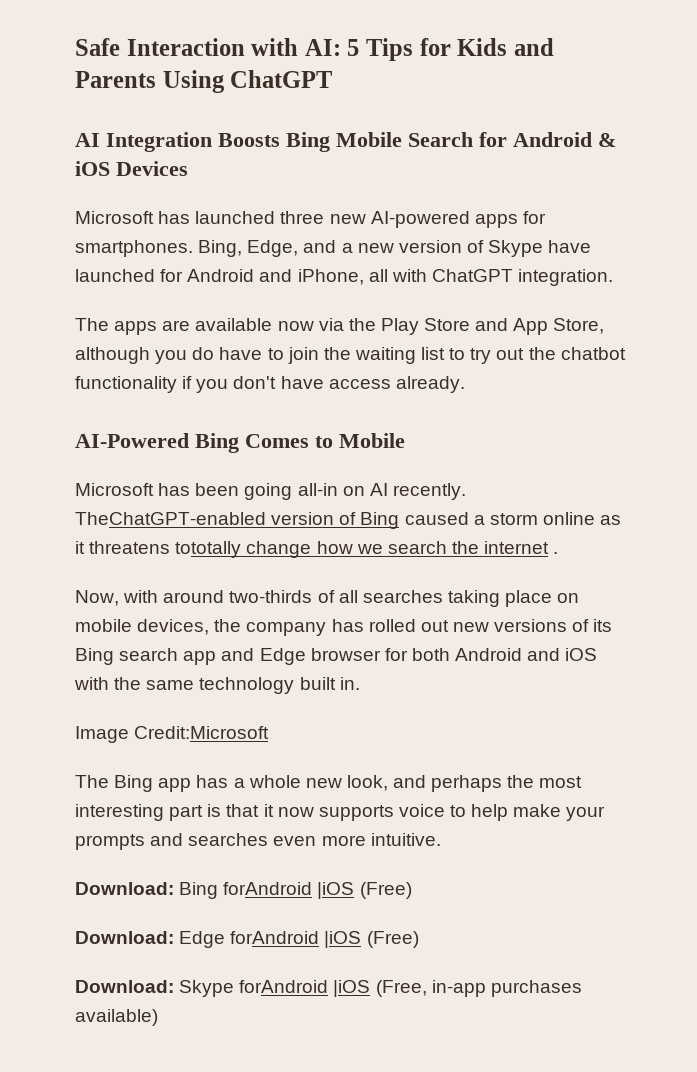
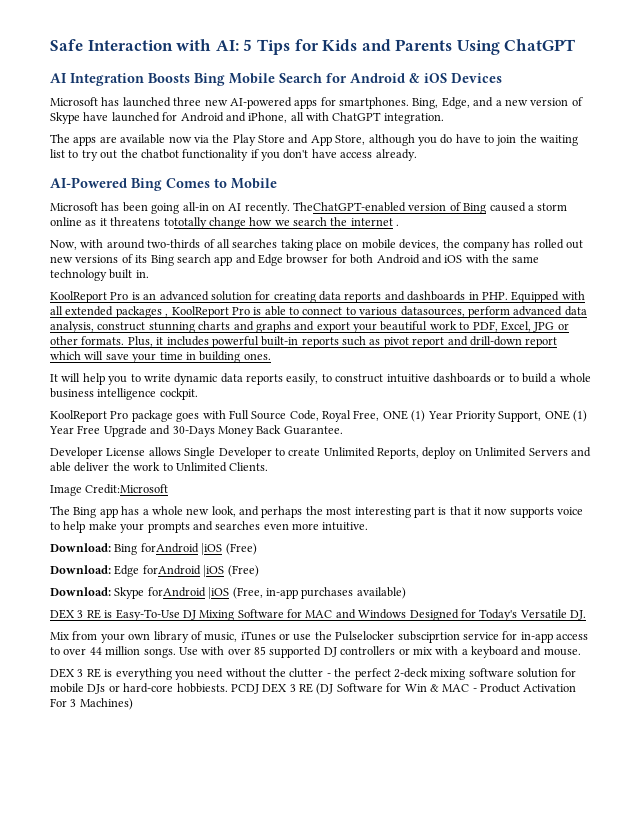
(360, 683) none -> [50,291,585,303] [50,306,587,318] [50,321,569,333] [50,336,558,348] [50,351,271,363] [50,373,591,385] [50,388,198,400] [50,410,587,422] [49,425,343,437] [50,447,591,459] [50,462,269,472] // KoolReport Pro is an advanced solution for creating data reports and dashboards in PHP. Equipped with all extended packages , KoolReport Pro is able to connect to various datasources, perform advanced data analysis, construct stunning charts and graphs and export your beautiful work to PDF, Excel, JPG or other formats. Plus, it includes powerful built-in reports such as pivot report and drill-down report which will save your time in building ones. // It will help you to write dynamic data reports easily, to construct intuitive dashboards or to build a whole business intelligence cockpit. // KoolReport Pro package goes with Full Source Code, Royal Free, ONE (1) Year Priority Support, ONE (1) Year Free Upgrade and 30-Days Money Back Guarantee. // Developer License allows Single Developer to create Unlimited Reports, deploy on Unlimited Servers and able deliver the work to Unlimited Clients.
(158, 1017) none -> [50,609,586,621] [50,631,588,643] [50,646,581,658] [50,668,577,680] [50,683,577,695] [50,698,133,710] // DEX 3 RE is Easy-To-Use DJ Mixing Software for MAC and Windows Designed for Today's Versatile DJ. // Mix from your own library of music, iTunes or use the Pulselocker subsciprtion service for in-app access to over 44 million songs. Use with over 85 supported DJ controllers or mix with a keyboard and mouse. // DEX 3 RE is everything you need without the clutter - the perfect 2-deck mixing software solution for mobile DJs or hard-core hobbiests. PCDJ DEX 3 RE (DJ Software for Win & MAC - Product Activation For 3 Machines)

